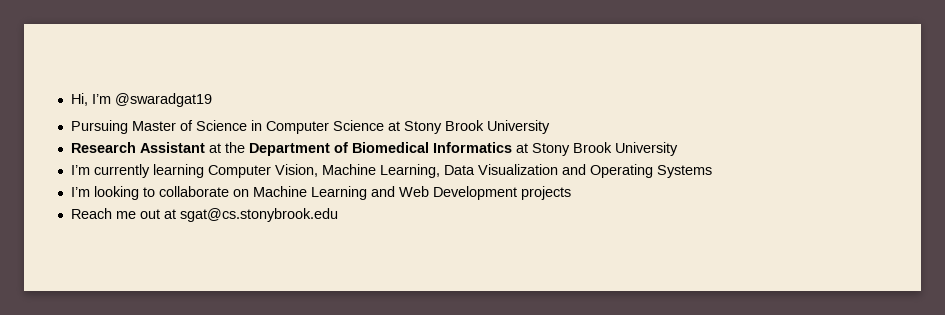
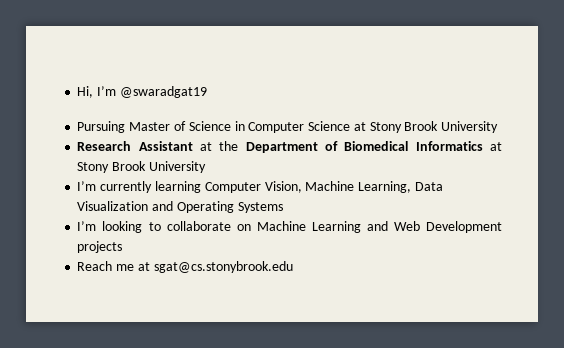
[139,209,160,219] out -> (135, 267) none

